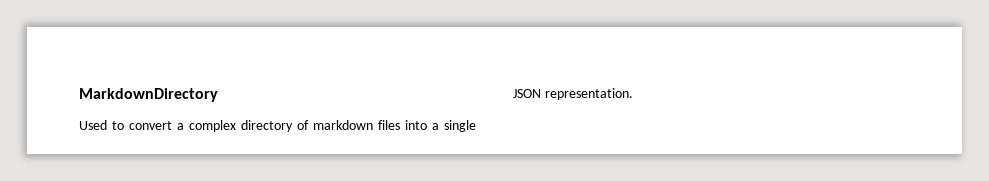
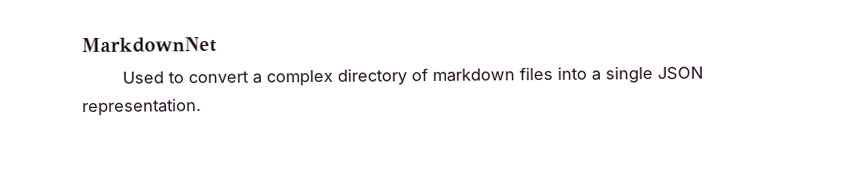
[79,88,218,102] MarkdownDirectory -> [81,36,217,54] MarkdownNet

